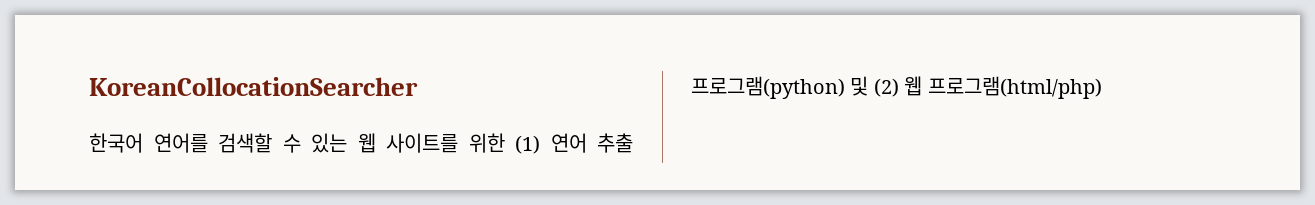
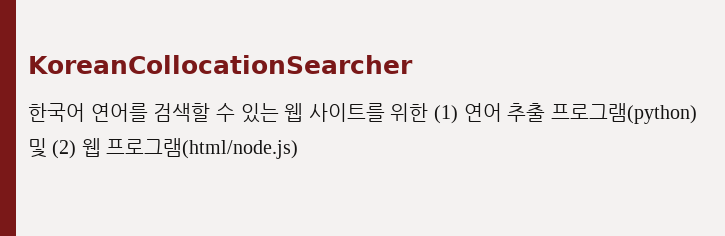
[927,76,1102,99] 프로그램(html/php) -> [106,138,299,159] 프로그램(html/node.js)

